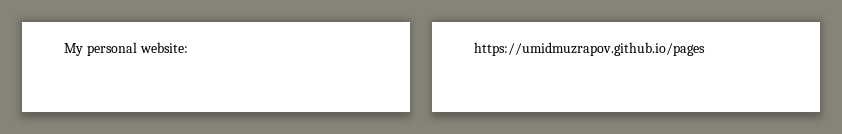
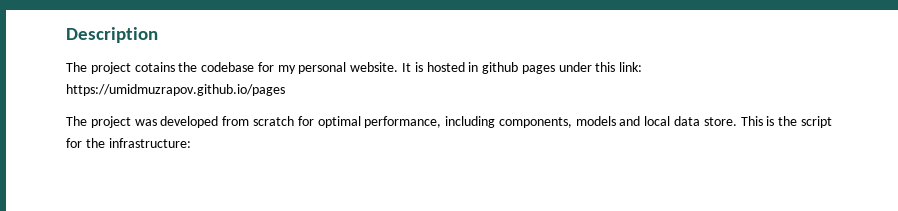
[64,42,705,56] My personal website: https://umidmuzrapov.github.io/pages -> [66,27,158,43] [66,62,643,74] [66,84,285,96] [66,116,832,128] [66,138,191,148] Description // The project cotains the codebase for my personal website. It is hosted in github pages under this link: https://umidmuzrapov.github.io/pages // The project was developed from scratch for optimal performance, including components, models and local data store. This is the script for the infrastructure:

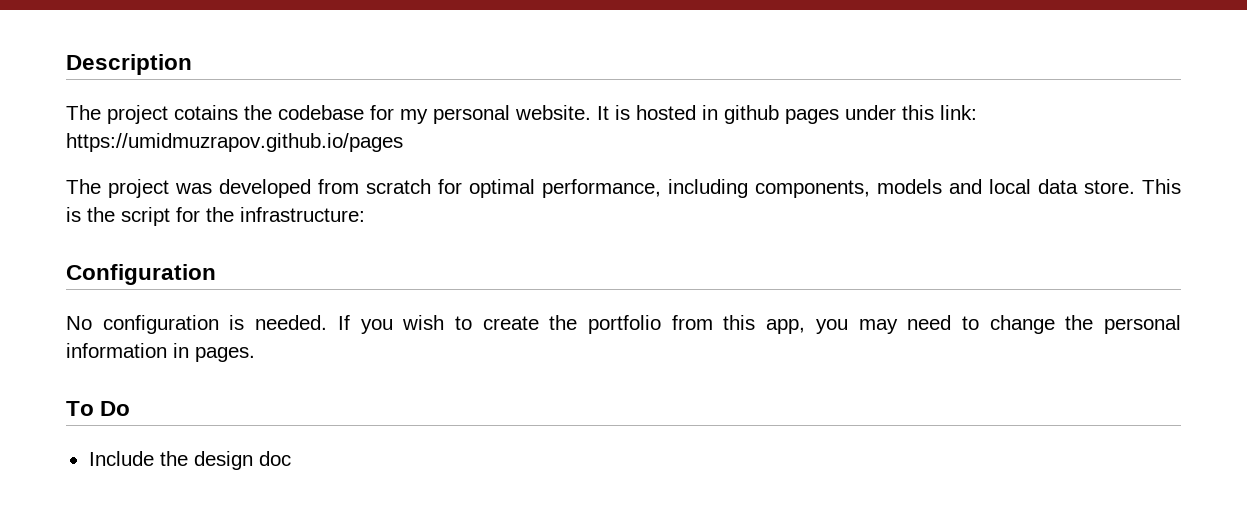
(191, 143) none -> [66,264,216,285] [66,315,1182,334] [66,343,255,362] [66,401,131,416] [88,451,291,470] // Configuration // No configuration is needed. If you wish to create the portfolio from this app, you may need to change the personal information in pages. // To Do // Include the design doc

